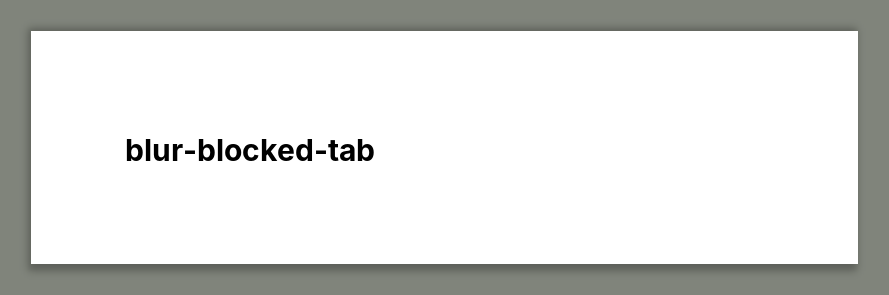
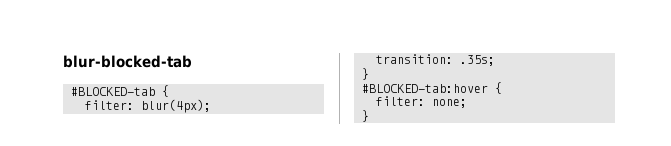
(375, 150) none -> [70,85,169,97] [84,99,211,113] [375,54,495,66] [361,68,369,80] [361,82,502,94] [375,96,467,108] [361,110,369,122] // #BLOCKED-tab { // filter: blur(4px); // transition: .35s; // } // #BLOCKED-tab:hover { // filter: none; // }

